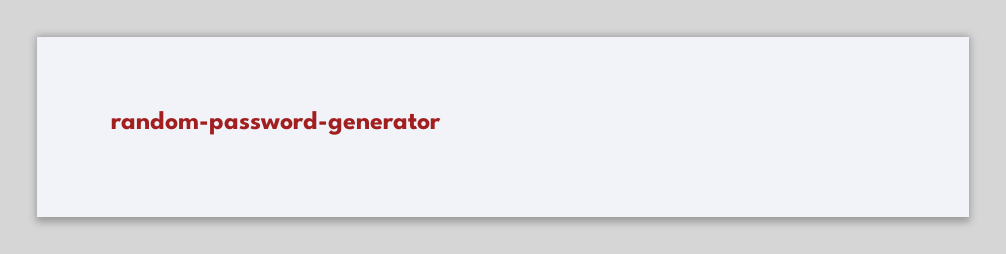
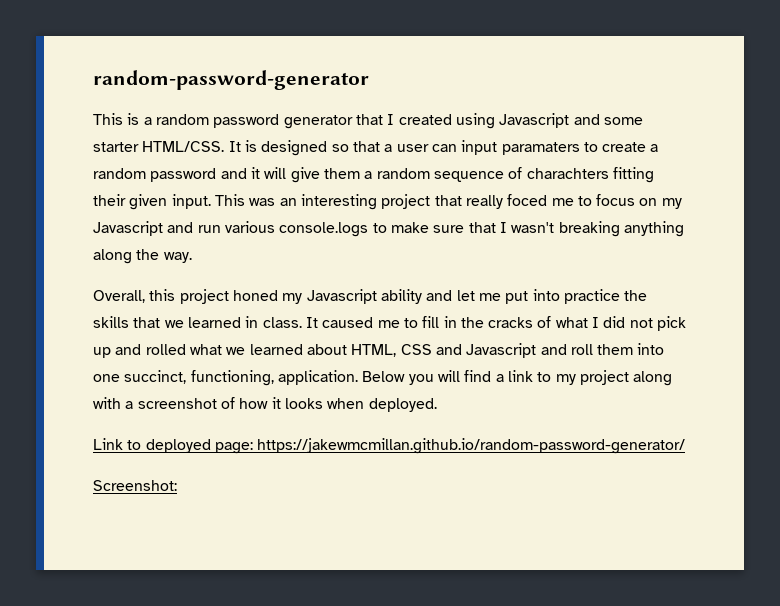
(441, 123) none -> [93,113,643,129] [93,140,659,156] [93,167,654,183] [93,194,682,210] [93,221,684,237] [93,249,192,264] [93,289,648,304] [93,316,687,331] [93,343,665,358] [93,370,673,386] [93,397,437,412] [93,438,686,454] [93,480,177,491] // This is a random password generator that I created using Javascript and some starter HTML/CSS. It is designed so that a user can input paramaters to create a random password and it will give them a random sequence of charachters fitting their given input. This was an interesting project that really foced me to focus on my Javascript and run various console.logs to make sure that I wasn't breaking anything along the way. // Overall, this project honed my Javascript ability and let me put into practice the skills that we learned in class. It caused me to fill in the cracks of what I did not pick up and rolled what we learned about HTML, CSS and Javascript and roll them into one succinct, functioning, application. Below you will find a link to my project along with a screenshot of how it looks when deployed. // Link to deployed page: https://jakewmcmillan.github.io/random-password-generator/ // Screenshot:

